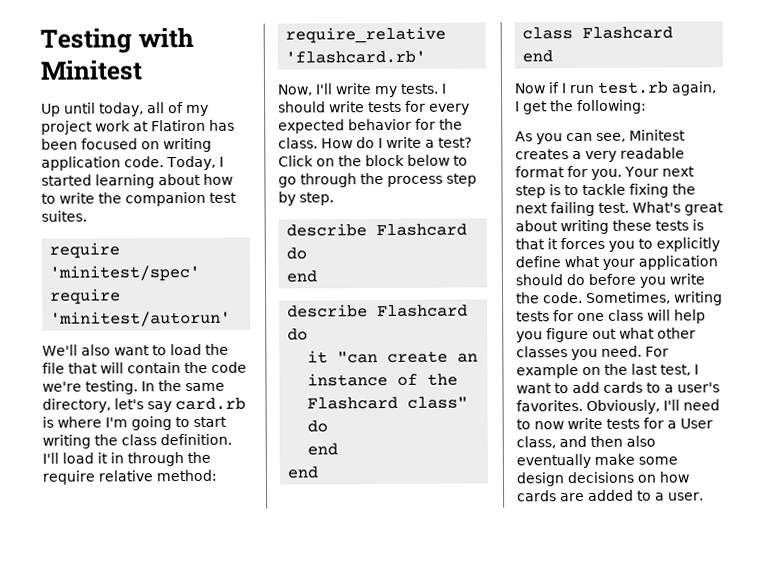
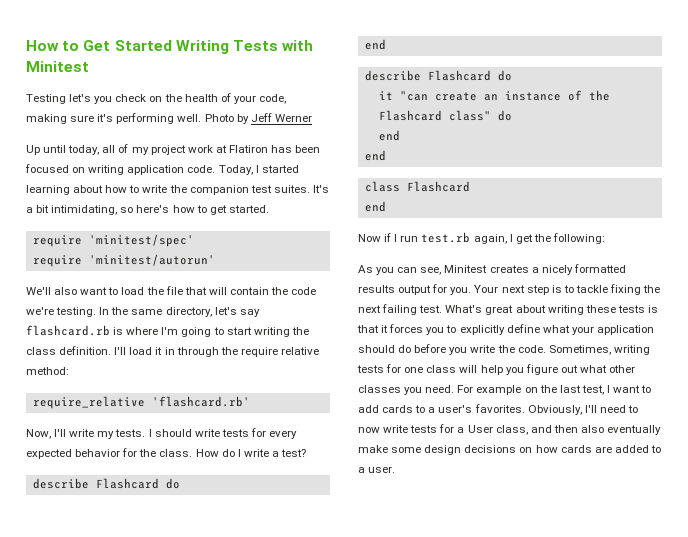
[40,26,194,54] [40,59,142,81] Testing with Minitest -> [26,40,314,54] [26,61,89,72] [26,93,286,104] [26,113,312,124] How to Get Started Writing Tests with Minitest // Testing let's you check on the health of your code, making sure it's performing well. Photo by Jeff Werner
(87, 216) none -> [312,185,329,193] [26,205,269,215] It's a bit intimidating, so here's how to get started.
[175,397,246,411] card.rb -> [26,325,110,336] flashcard.rb
[278,154,468,167] [278,173,477,188] [278,191,334,206] Click on the block below to go through the process step by step. -> (307, 453) none
[585,147,685,162] [515,166,565,178] very readable format -> [541,264,626,275] [358,285,432,295] nicely formatted results output

